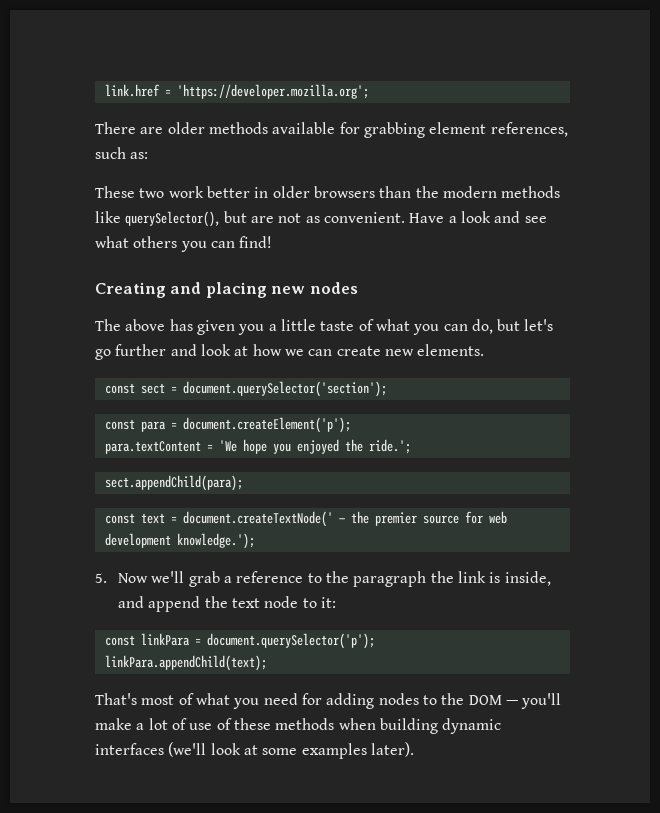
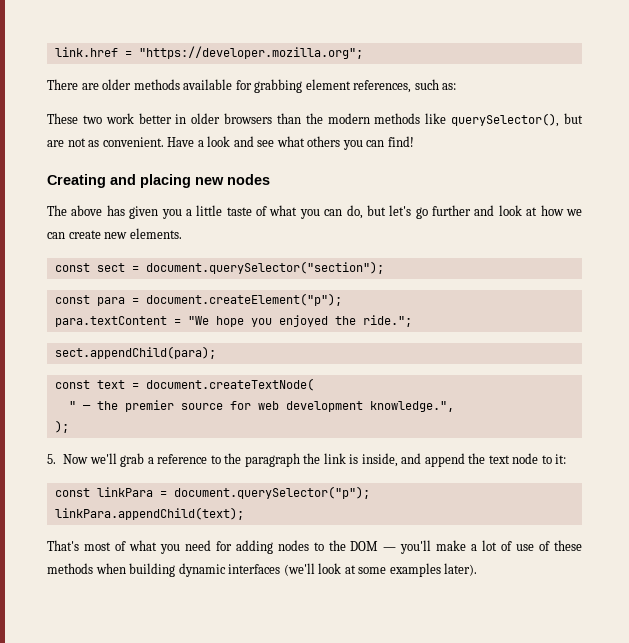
[176,84,369,99] 'https://developer.mozilla.org'; -> [138,46,363,59] "https://developer.mozilla.org";
[182,381,387,397] document.querySelector('section'); -> [145,261,384,274] document.querySelector("section");
[182,417,351,433] document.createElement('p'); -> [145,293,342,306] document.createElement("p");
[218,440,237,452] 'We -> [187,316,209,325] "We
[368,439,411,454] ride.'; -> [362,315,412,327] ride.";
[182,511,333,527] document.createTextNode(' -> [145,378,314,391] [68,401,76,410] document.createTextNode( // "
[176,533,255,549] knowledge.'); -> [369,401,454,412] [54,420,69,433] knowledge.", // );
[206,633,375,649] document.querySelector('p'); -> [173,486,370,499] document.querySelector("p");

